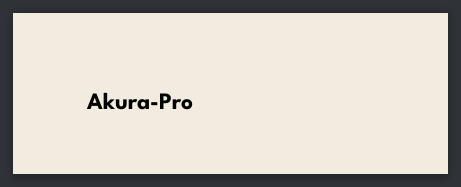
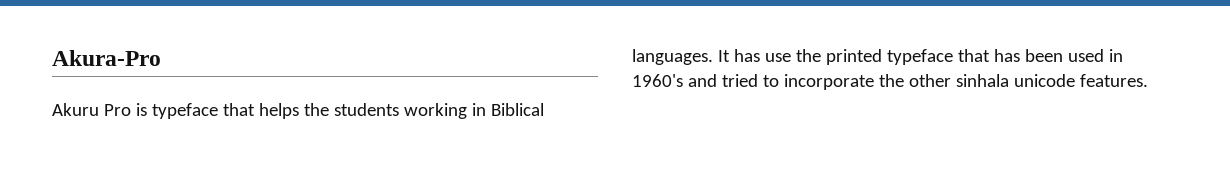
(193, 101) none -> [52,103,544,119] [632,49,1123,65] [632,74,1148,90] // Akuru Pro is typeface that helps the students working in Biblical languages. It has use the printed typeface that has been used in 1960's and tried to incorporate the other sinhala unicode features.

